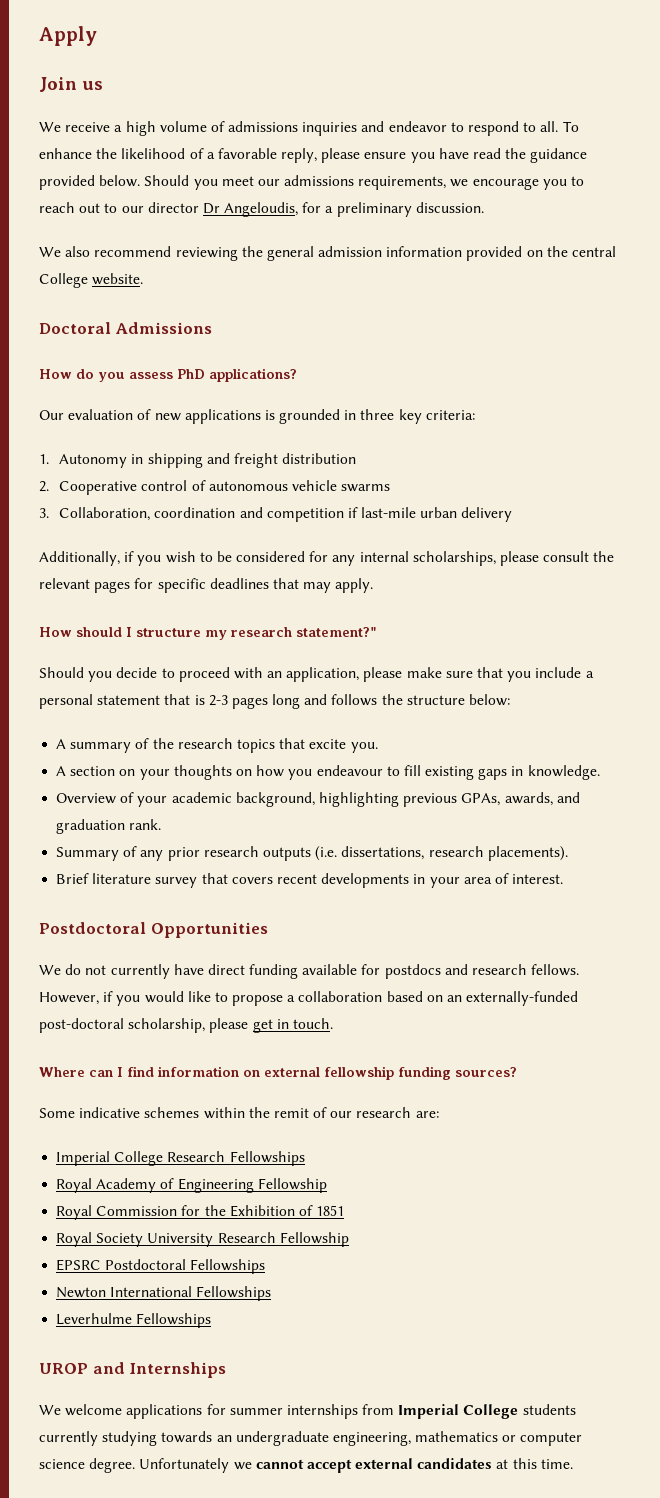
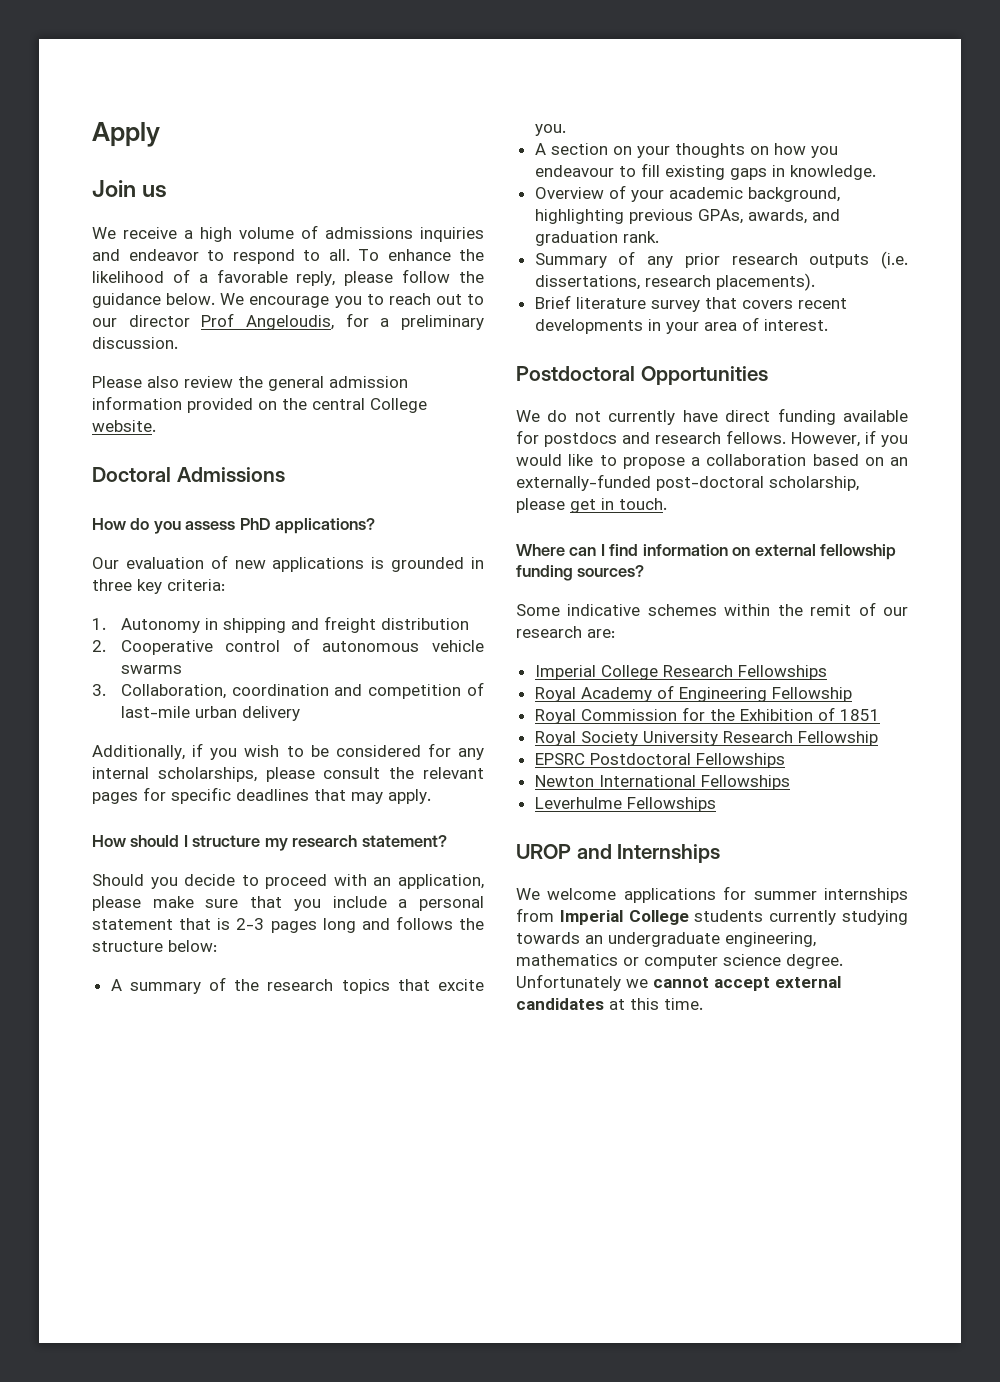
[364,148,588,163] [39,175,469,190] ensure you have read the guidance provided below. Should you meet our admissions requirements, we -> [402,269,484,283] [92,293,245,308] follow the guidance below. We
[202,203,220,214] Dr -> [201,313,235,327] Prof
[39,246,238,261] We also recommend reviewing -> [92,376,233,388] Please also review
[347,507,358,518] if -> [467,682,485,696] of
[296,627,376,637] statement?" -> [361,835,447,847] statement?

